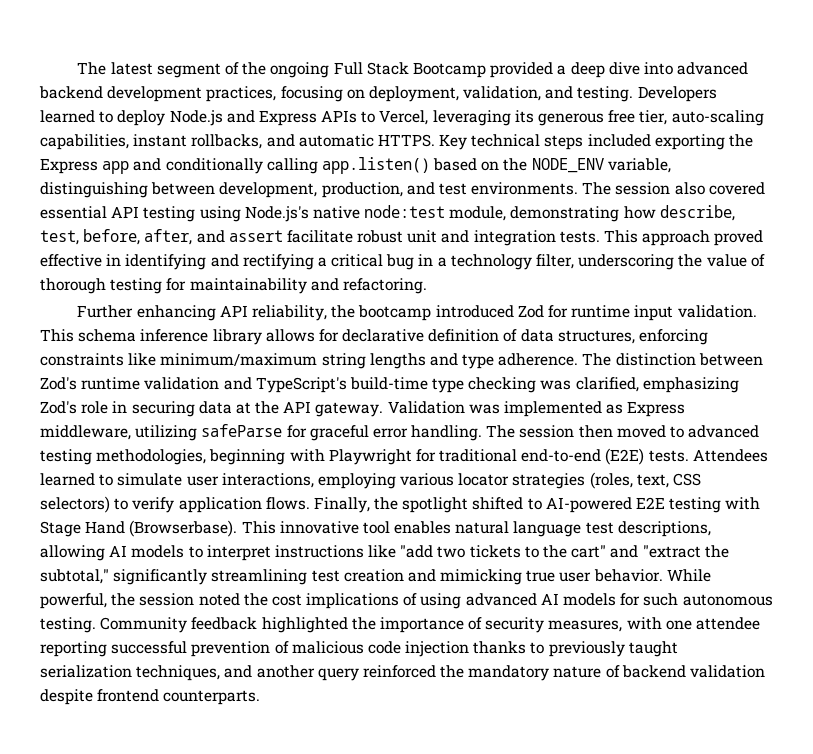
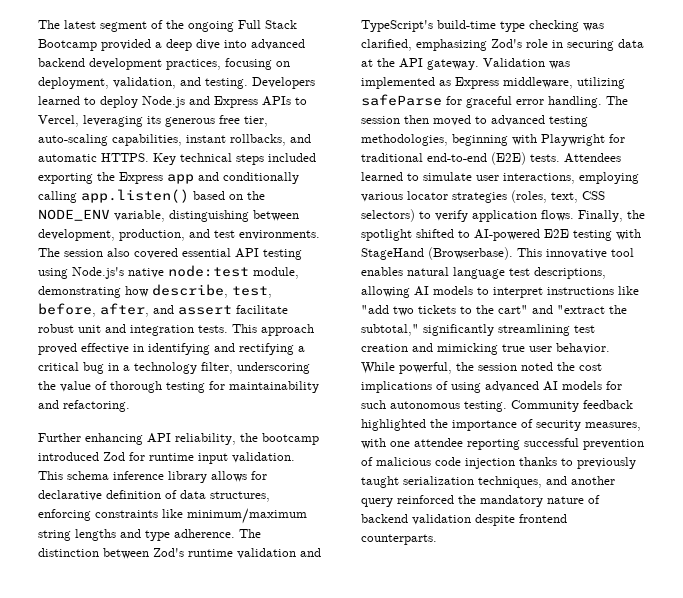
[40,521,126,537] Stage Hand -> [361,248,424,260] StageHand

